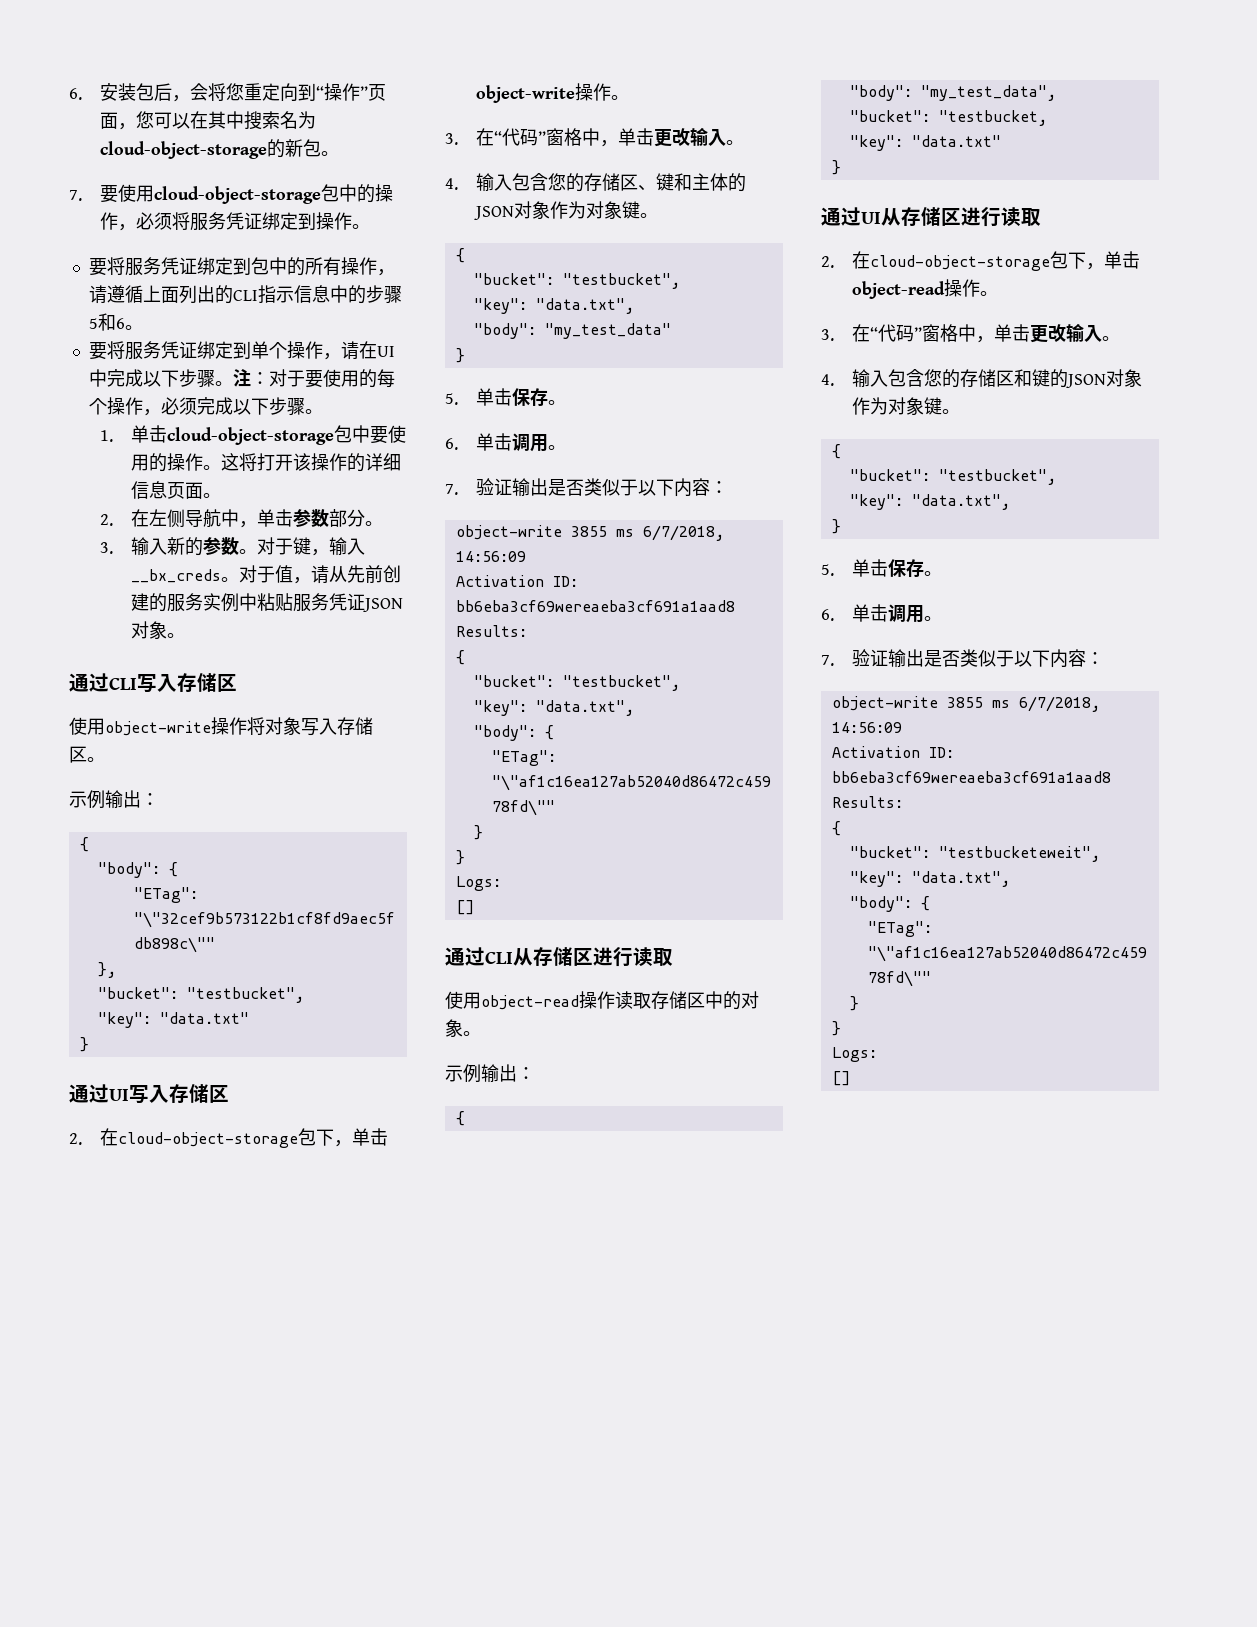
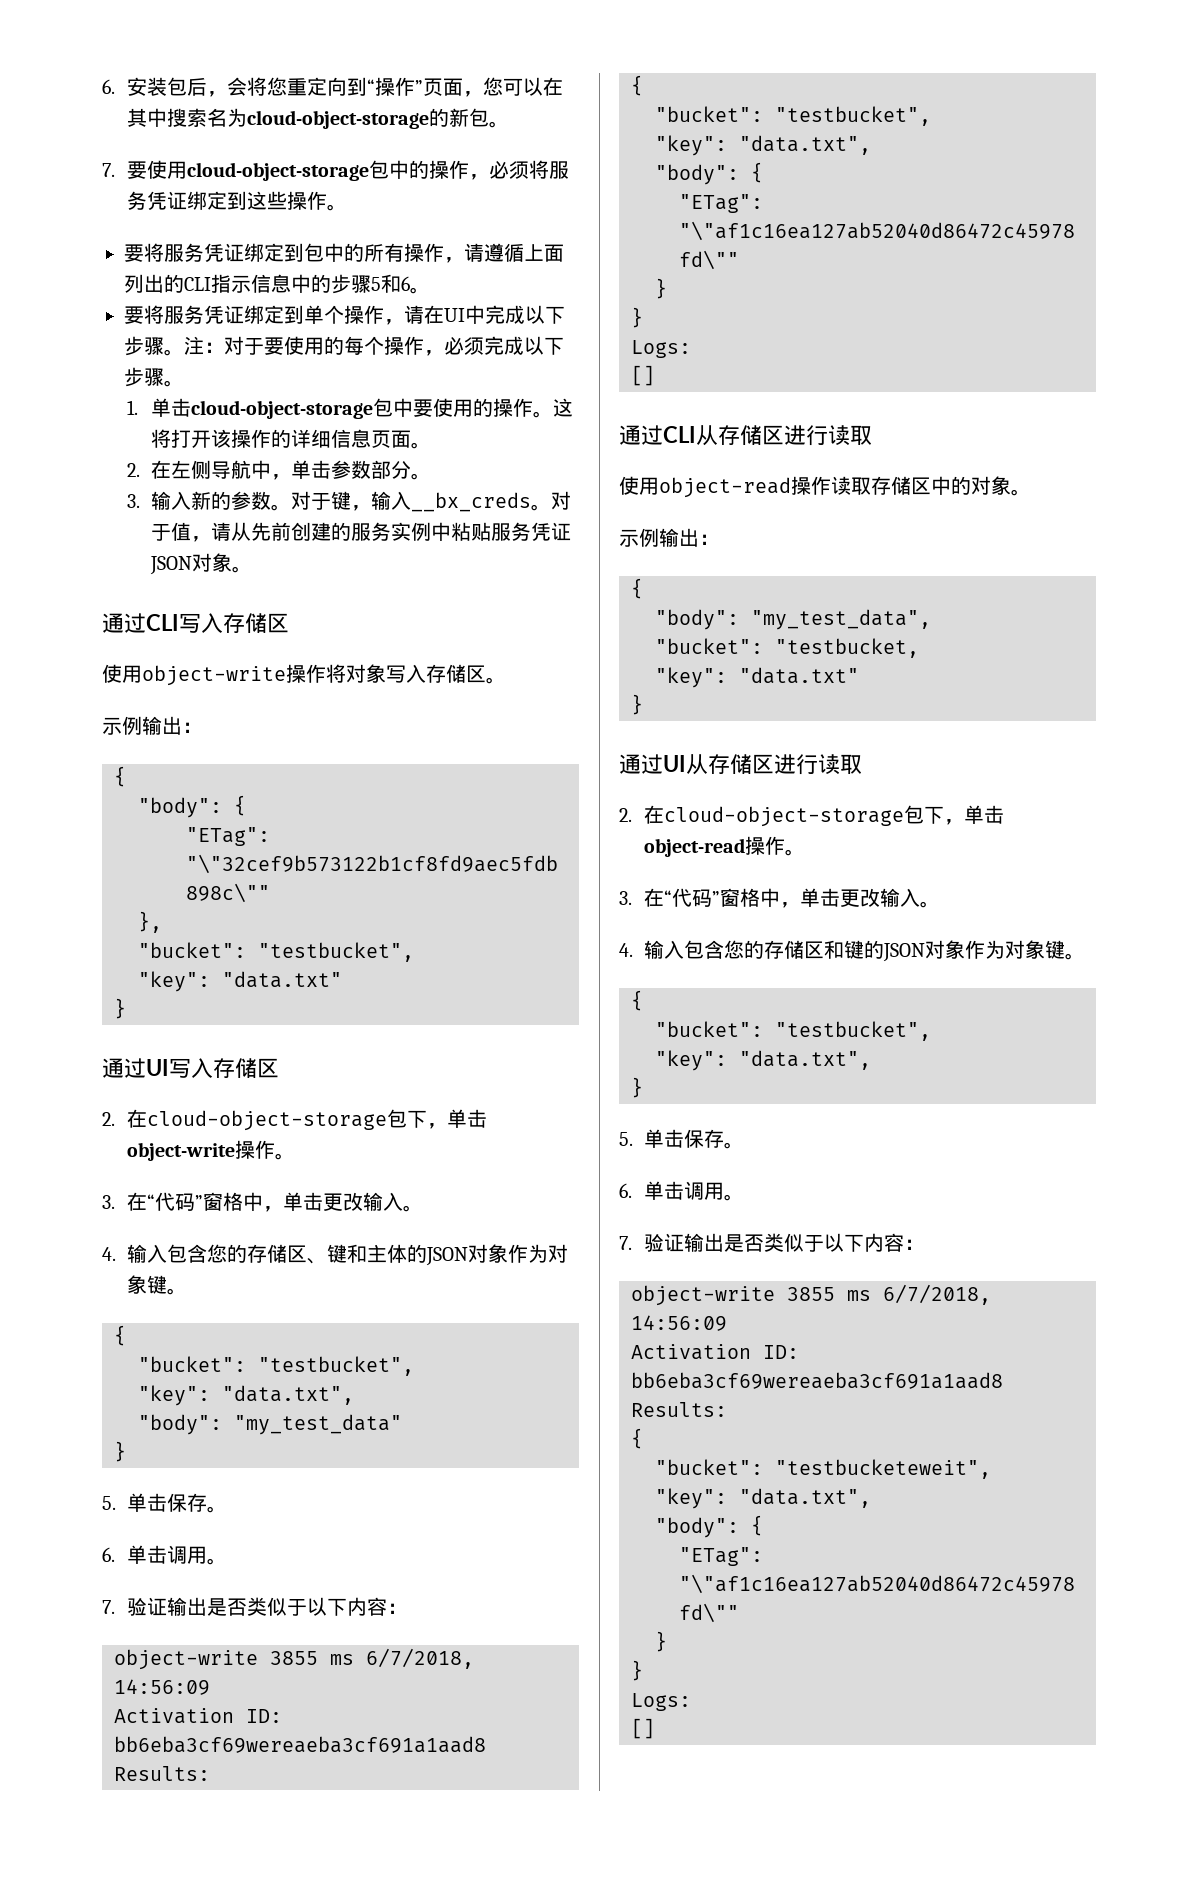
(317, 221) none -> [246,191,287,210] 这些

